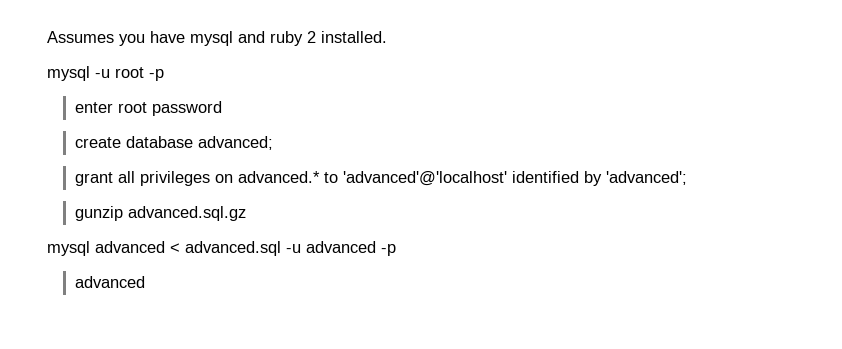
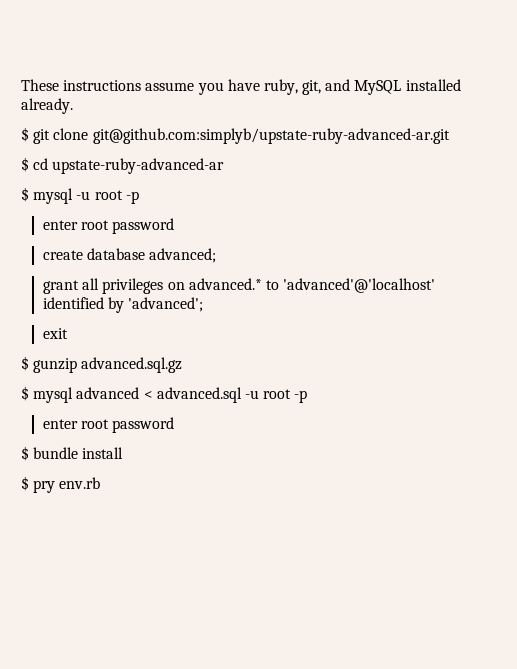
[47,31,387,46] Assumes you have mysql and ruby 2 installed. // -> [21,79,461,95] [21,98,73,114] [21,127,450,144] [21,157,225,174] [21,187,29,202] These instructions assume you have ruby, git, and MySQL installed already. // $ git clone git@github.com:simplyb/upstate-ruby-advanced-ar.git // $ cd upstate-ruby-advanced-ar // $
(687, 178) none -> [42,328,68,339] [21,356,29,371] exit // $
(246, 213) none -> [21,386,29,401] $
[306,241,396,256] [74,276,145,288] advanced -p // advanced -> [263,389,308,403] [42,417,175,433] [21,446,124,461] [21,476,101,493] root -p // enter root password // $ bundle install // $ pry env.rb

